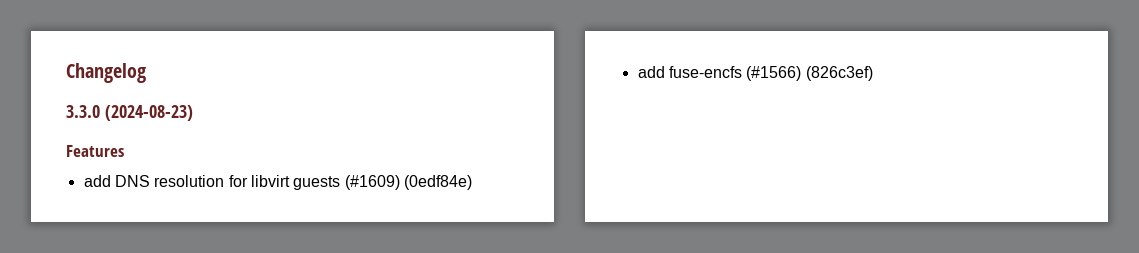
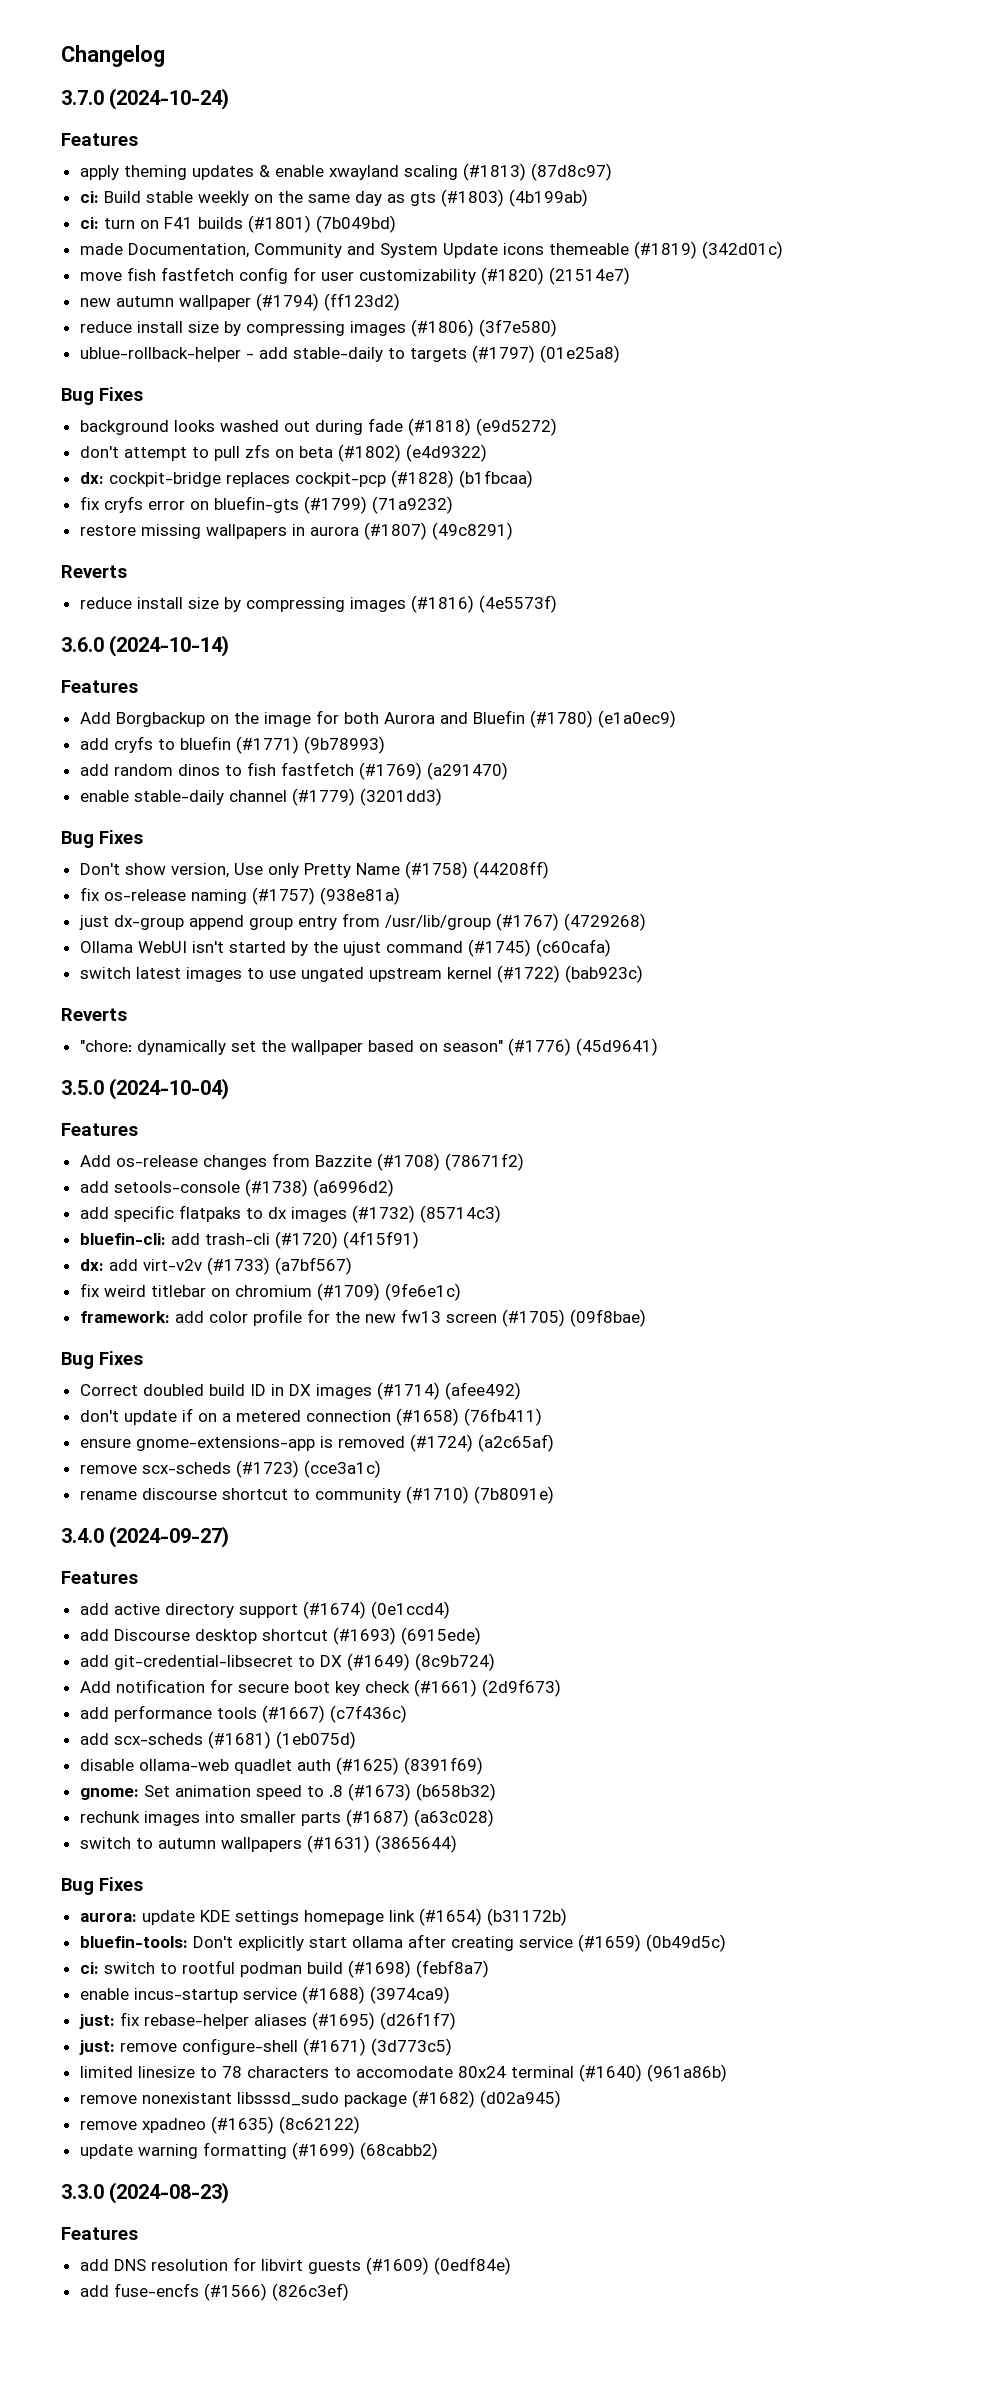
(146, 73) none -> [61,88,230,110] [61,133,138,146] [79,163,612,181] [79,189,588,207] [79,215,396,233] [79,241,783,259] [79,267,630,285] [79,293,400,311] [79,319,557,337] [79,345,620,363] [61,387,143,405] [79,418,557,436] [79,444,487,462] [79,470,533,488] [79,496,453,514] [79,522,513,540] [61,565,127,578] [79,595,557,613] [61,635,230,657] [61,680,138,693] [79,710,676,728] [79,736,385,754] [79,762,508,780] [79,788,442,806] [61,830,143,848] [79,861,549,879] [79,887,400,905] [78,913,646,931] [79,939,611,957] [79,965,643,983] [61,1008,127,1021] [79,1038,658,1056] [61,1078,230,1100] [61,1123,138,1136] [79,1153,524,1171] [79,1179,394,1197] [79,1205,501,1223] [79,1231,419,1249] [79,1257,352,1275] [79,1283,461,1301] [79,1309,646,1327] [61,1351,143,1369] [79,1382,521,1400] [79,1408,542,1426] [79,1434,554,1452] [79,1460,381,1478] [79,1486,554,1504] [61,1526,230,1548] [61,1571,138,1584] [79,1601,450,1619] [79,1627,481,1645] [79,1653,495,1671] [79,1679,561,1697] [79,1705,407,1723] [79,1731,356,1749] [79,1757,483,1775] [79,1783,496,1801] [79,1809,494,1827] [79,1835,457,1853] [61,1877,143,1895] [79,1908,567,1926] [79,1934,726,1952] [79,1960,489,1978] [79,1986,450,2004] [78,2012,456,2030] [78,2038,452,2056] [79,2064,727,2082] [79,2090,561,2108] [79,2116,360,2134] [79,2142,438,2160] // 3.7.0 (2024-10-24) // Features // apply theming updates & enable xwayland scaling (#1813) (87d8c97) // ci: Build stable weekly on the same day as gts (#1803) (4b199ab) // ci: turn on F41 builds (#1801) (7b049bd) // made Documentation, Community and System Update icons themeable (#1819) (342d01c) // move fish fastfetch config for user customizability (#1820) (21514e7) // new autumn wallpaper (#1794) (ff123d2) // reduce install size by compressing images (#1806) (3f7e580) // ublue-rollback-helper - add stable-daily to targets (#1797) (01e25a8) // Bug Fixes // background looks washed out during fade (#1818) (e9d5272) // don't attempt to pull zfs on beta (#1802) (e4d9322) // dx: cockpit-bridge replaces cockpit-pcp (#1828) (b1fbcaa) // fix cryfs error on bluefin-gts (#1799) (71a9232) // restore missing wallpapers in aurora (#1807) (49c8291) // Reverts // reduce install size by compressing images (#1816) (4e5573f) // 3.6.0 (2024-10-14) // Features // Add Borgbackup on the image for both Aurora and Bluefin (#1780) (e1a0ec9) // add cryfs to bluefin (#1771) (9b78993) // add random dinos to fish fastfetch (#1769) (a291470) // enable stable-daily channel (#1779) (3201dd3) // Bug Fixes // Don't show version, Use only Pretty Name (#1758) (44208ff) // fix os-release naming (#1757) (938e81a) // just dx-group append group entry from /usr/lib/group (#1767) (4729268) // Ollama WebUI isn't started by the ujust command (#1745) (c60cafa) // switch latest images to use ungated upstream kernel (#1722) (bab923c) // Reverts // "chore: dynamically set the wallpaper based on season" (#1776) (45d9641) // 3.5.0 (2024-10-04) // Features // Add os-release changes from Bazzite (#1708) (78671f2) // add setools-console (#1738) (a6996d2) // add specific flatpaks to dx images (#1732) (85714c3) // bluefin-cli: add trash-cli (#1720) (4f15f91) // dx: add virt-v2v (#1733) (a7bf567) // fix weird titlebar on chromium (#1709) (9fe6e1c) // framework: add color profile for the new fw13 screen (#1705) (09f8bae) // Bug Fixes // Correct doubled build ID in DX images (#1714) (afee492) // don't update if on a metered connection (#1658) (76fb411) // ensure gnome-extensions-app is removed (#1724) (a2c65af) // remove scx-scheds (#1723) (cce3a1c) // rename discourse shortcut to community (#1710) (7b8091e) // 3.4.0 (2024-09-27) // Features // add active directory support (#1674) (0e1ccd4) // add Discourse desktop shortcut (#1693) (6915ede) // add git-credential-libsecret to DX (#1649) (8c9b724) // Add notification for secure boot key check (#1661) (2d9f673) // add performance tools (#1667) (c7f436c) // add scx-scheds (#1681) (1eb075d) // disable ollama-web quadlet auth (#1625) (8391f69) // gnome: Set animation speed to .8 (#1673) (b658b32) // rechunk images into smaller parts (#1687) (a63c028) // switch to autumn wallpapers (#1631) (3865644) // Bug Fixes // aurora: update KDE settings homepage link (#1654) (b31172b) // bluefin-tools: Don't explicitly start ollama after creating service (#1659) (0b49d5c) // ci: switch to rootful podman build (#1698) (febf8a7) // enable incus-startup service (#1688) (3974ca9) // just: fix rebase-helper aliases (#1695) (d26f1f7) // just: remove configure-shell (#1671) (3d773c5) // limited linesize to 78 characters to accomodate 80x24 terminal (#1640) (961a86b) // remove nonexistant libsssd_sudo package (#1682) (d02a945) // remove xpadneo (#1635) (8c62122) // update warning formatting (#1699) (68cabb2)

